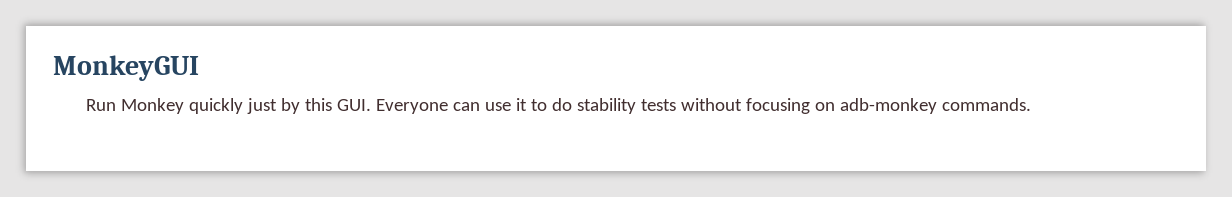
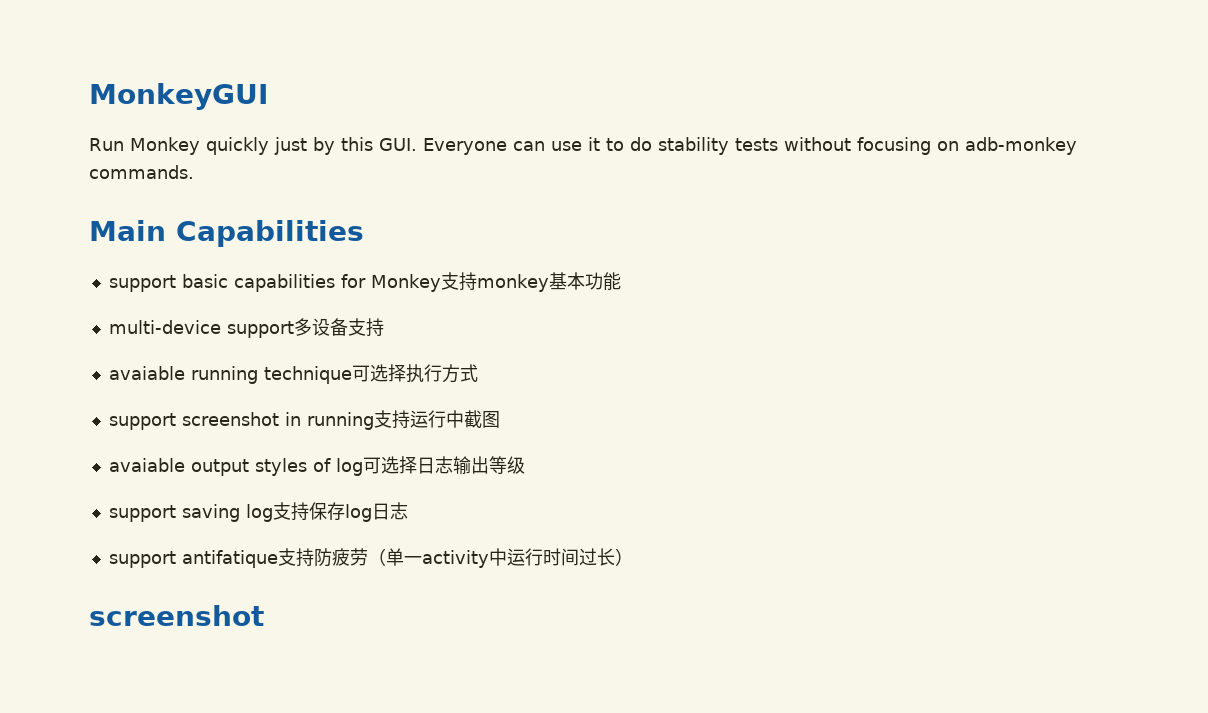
(1031, 104) none -> [89,220,364,247] [108,272,621,292] [108,318,384,338] [108,364,478,384] [108,410,500,430] [108,456,525,476] [108,502,408,522] [108,548,633,568] [89,605,264,626] // Main Capabilities // support basic capabilities for Monkey支持monkey基本功能 // multi-device support多设备支持 // avaiable running technique可选择执行方式 // support screenshot in running支持运行中截图 // avaiable output styles of log可选择日志输出等级 // support saving log支持保存log日志 // support antifatique支持防疲劳（单一activity中运行时间过长） // screenshot

